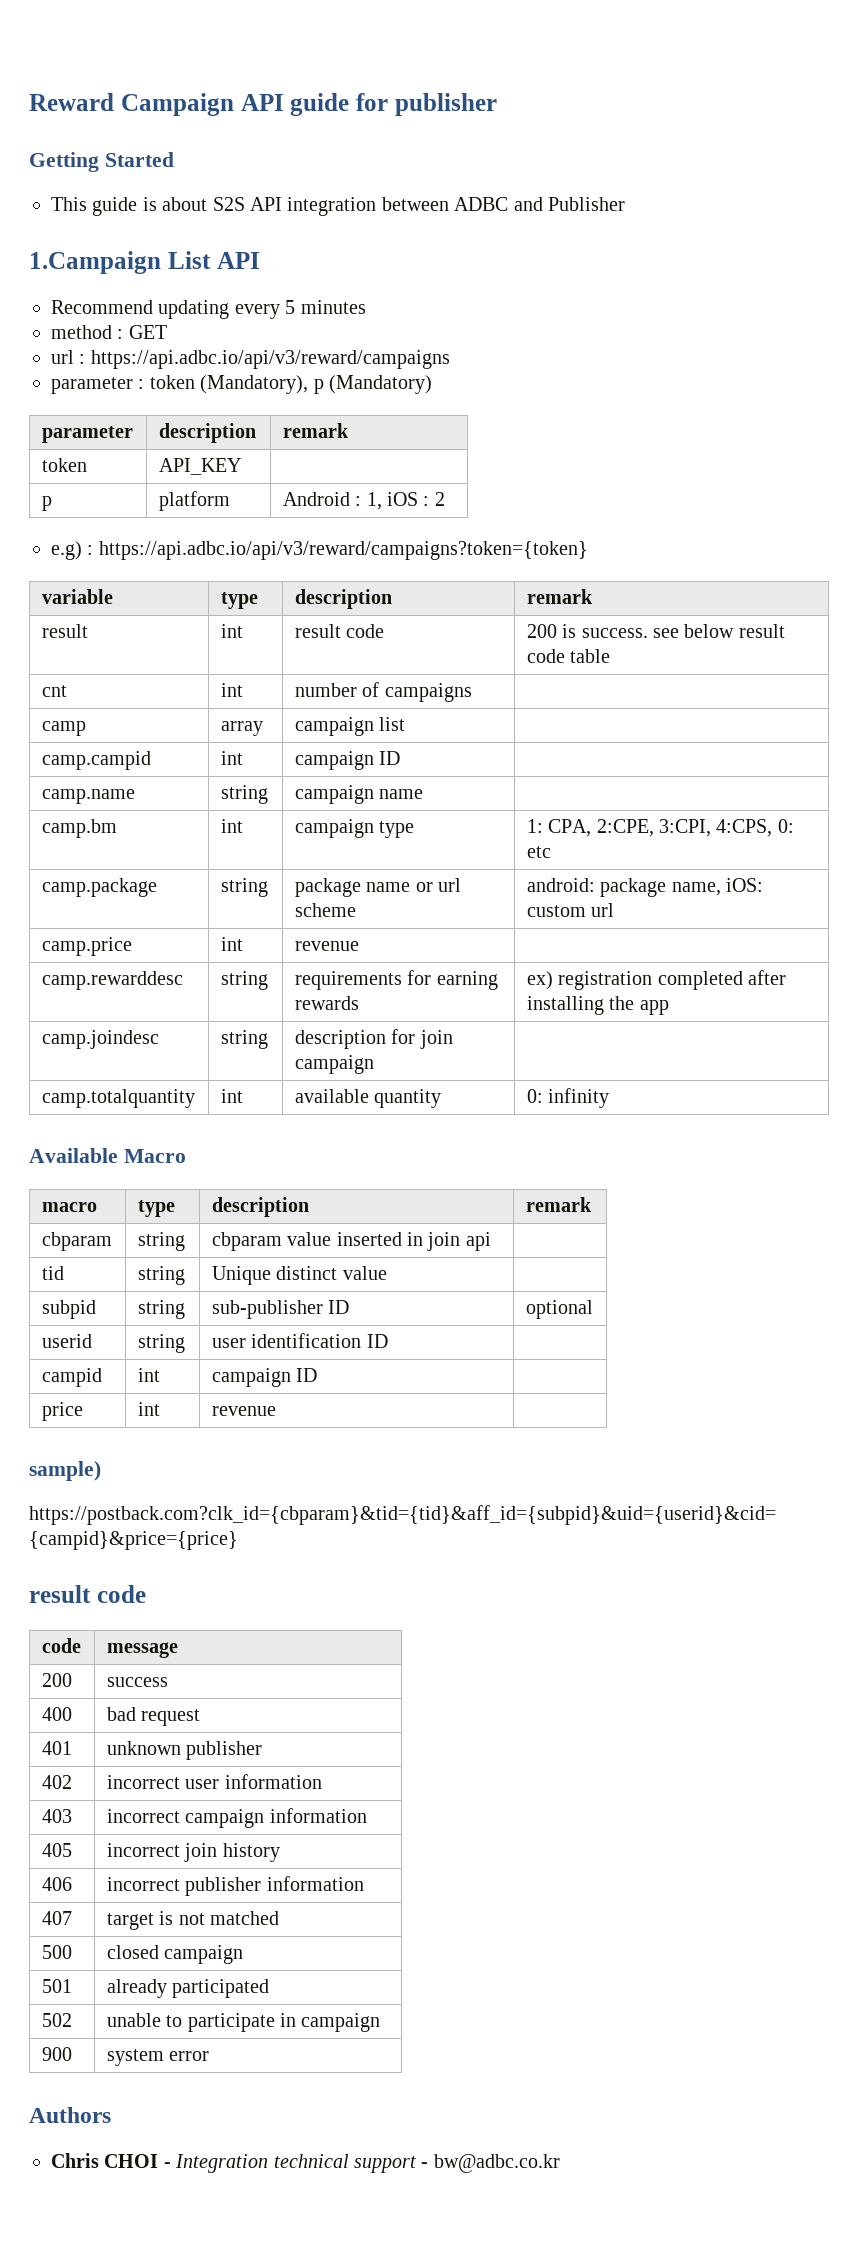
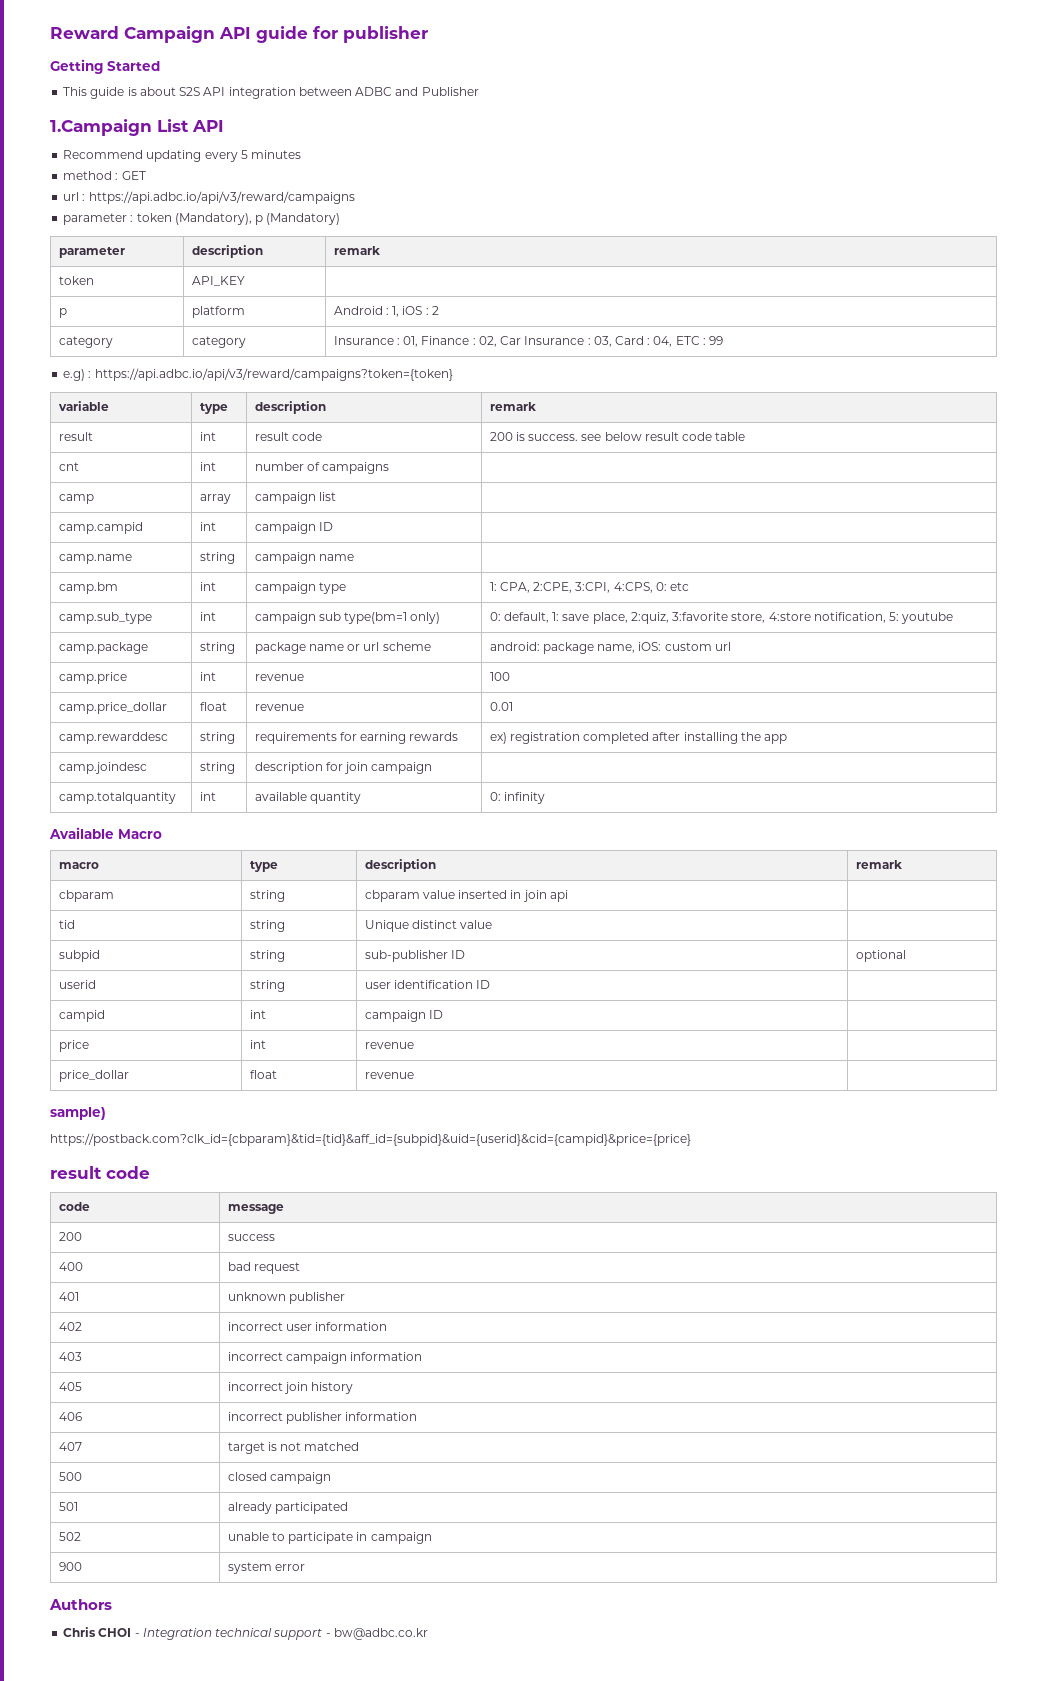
(445, 499) none -> [58,336,113,348] [191,336,246,348] [333,336,724,347] // category | category | Insurance : 01, Finance : 02, Car Insurance : 03, Card : 04, ETC : 99
(551, 852) none -> [58,612,152,624] [199,612,216,621] [254,612,441,624] [489,612,954,624] // camp.sub_type | int | campaign sub type(bm=1 only) | 0: default, 1: save place, 2:quiz, 3:favorite store, 4:store notification, 5: youtube
(359, 946) none -> [489,672,510,681] [58,702,167,714] [199,702,227,711] [254,704,304,711] [489,702,513,711] 100 // camp.price_dollar | float | revenue | 0.01
(276, 1411) none -> [58,1070,129,1082] [249,1070,277,1079] [364,1072,414,1079] // price_dollar | float | revenue |

